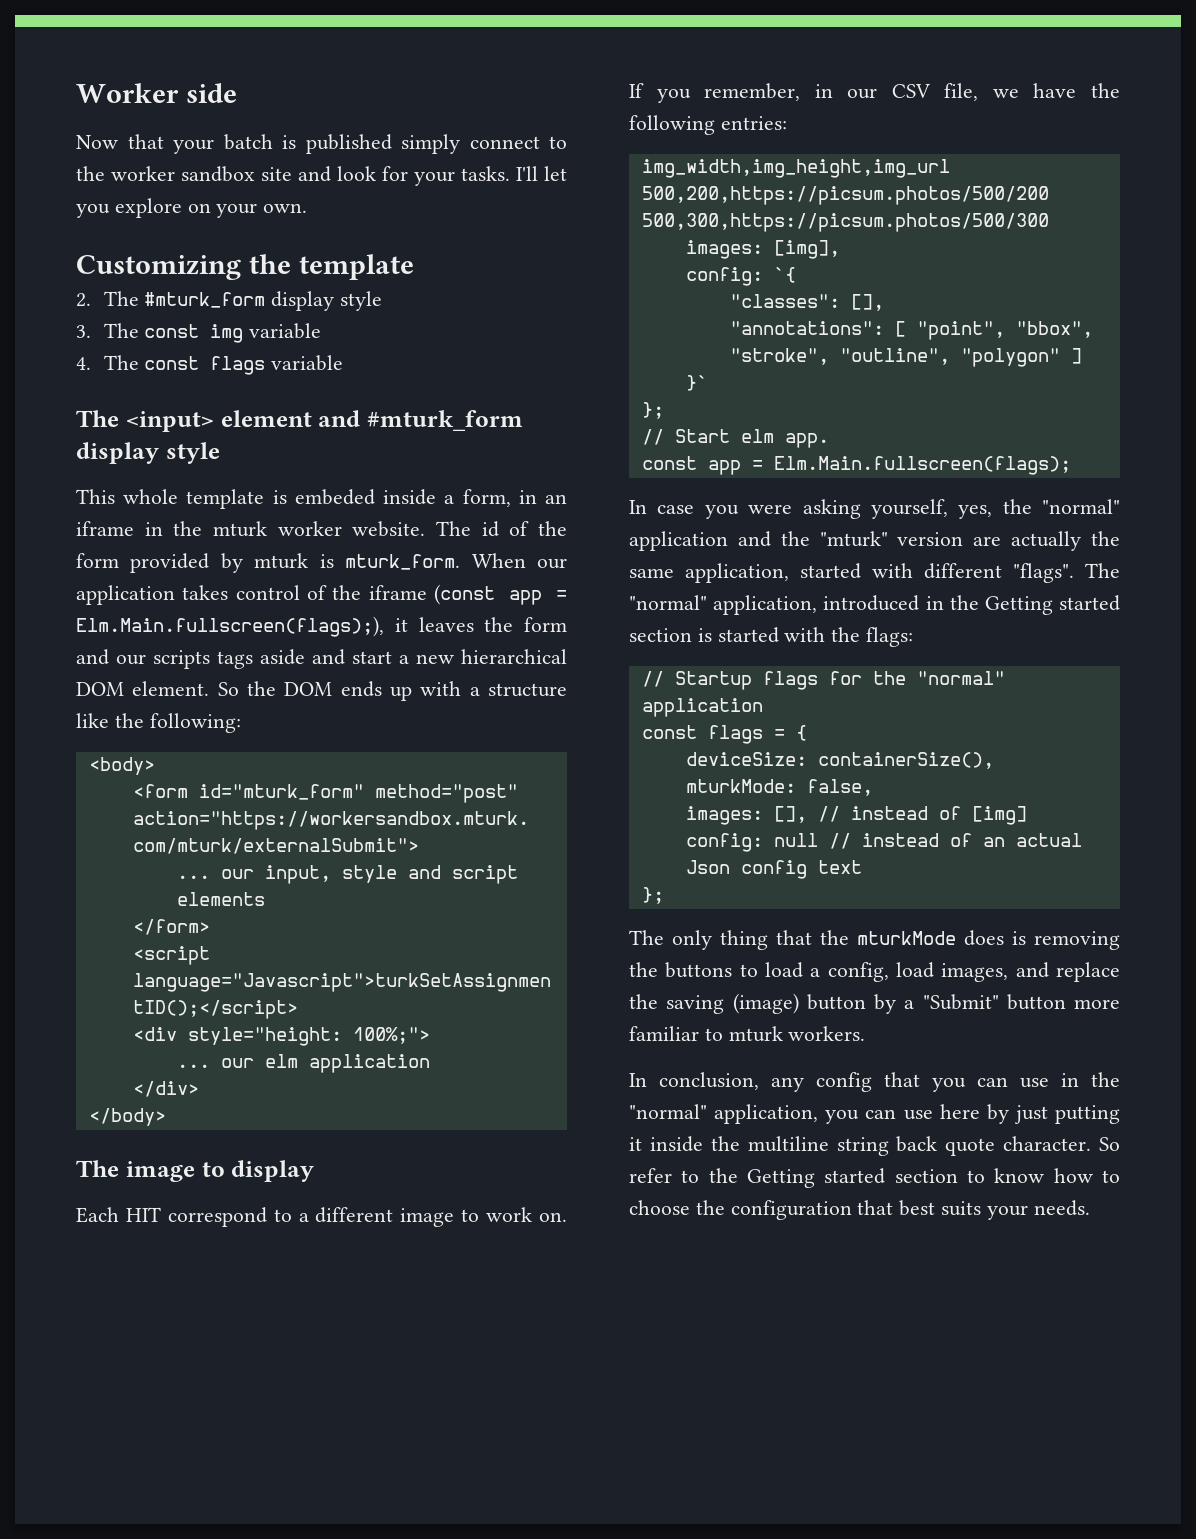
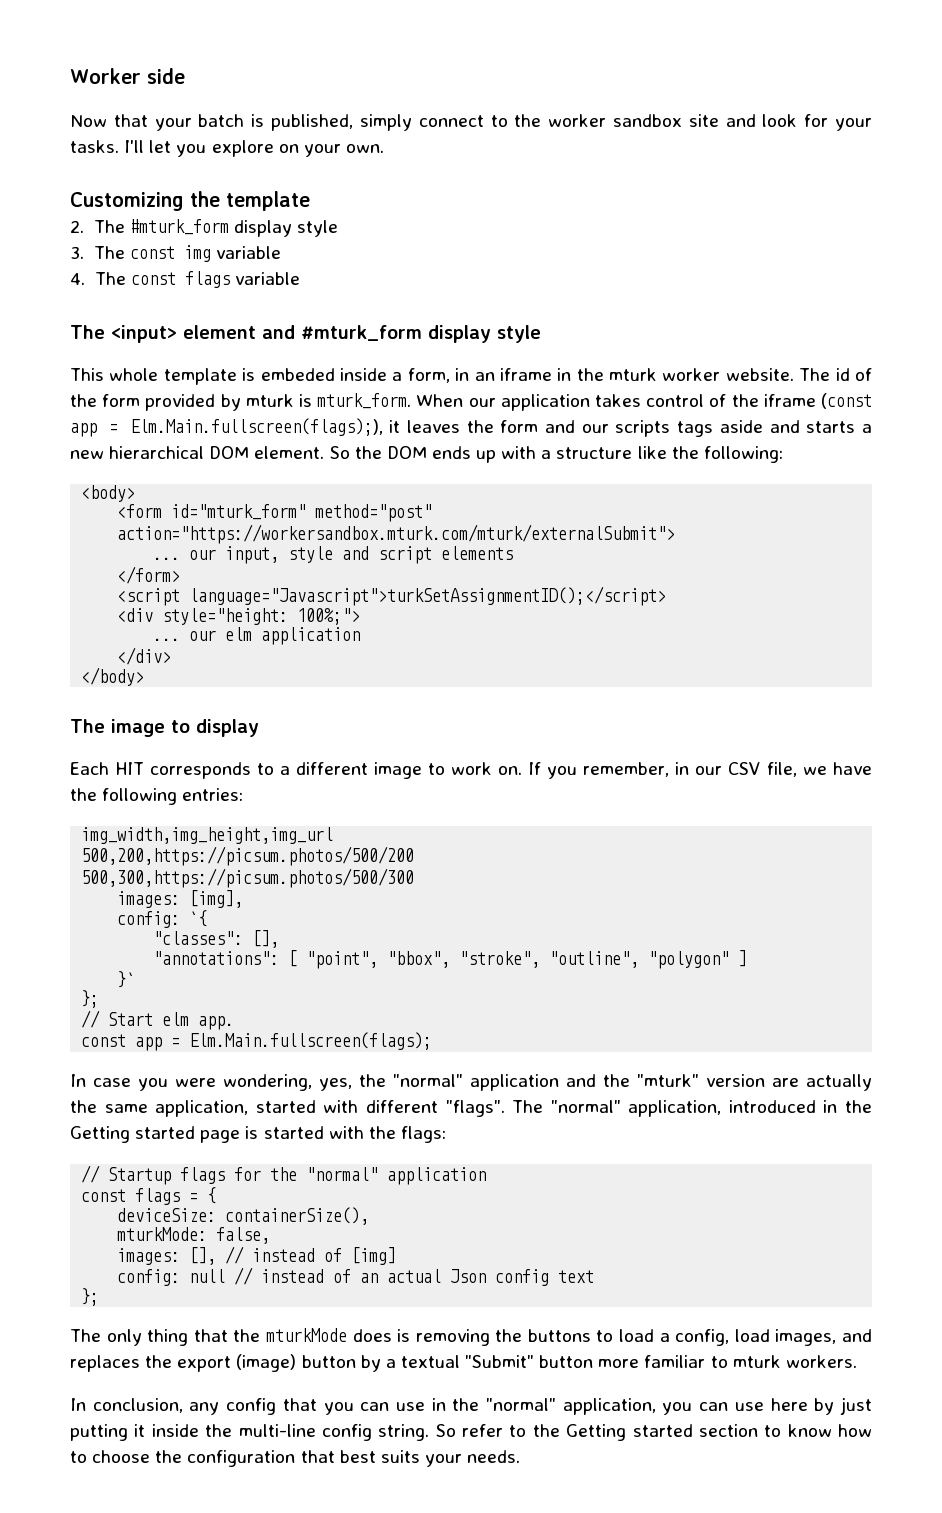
[305,134,392,154] published -> [271,114,354,131] published,
[352,651,392,664] start -> [806,421,856,433] starts
[167,1207,267,1227] correspond -> [150,762,251,779] corresponds
[802,499,948,519] asking yourself, -> [223,1074,312,1091] wondering,
[629,628,692,642] section -> [200,1130,241,1143] page
[1056,962,1120,982] [629,994,725,1014] replace the saving -> [70,1355,232,1372] replaces the export
(915, 1004) none -> [400,1355,460,1368] textual
[747,1136,1092,1156] multiline string back quote character. -> [238,1424,430,1441] multi-line config string.

